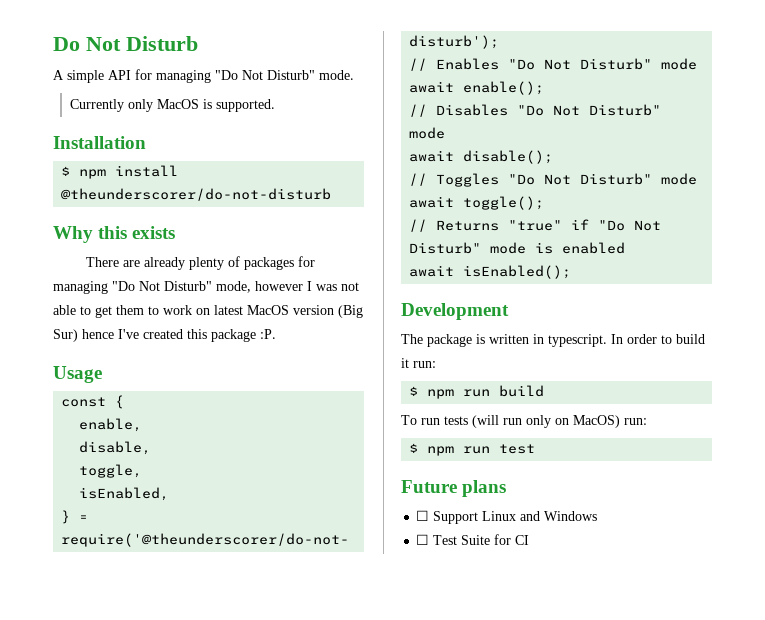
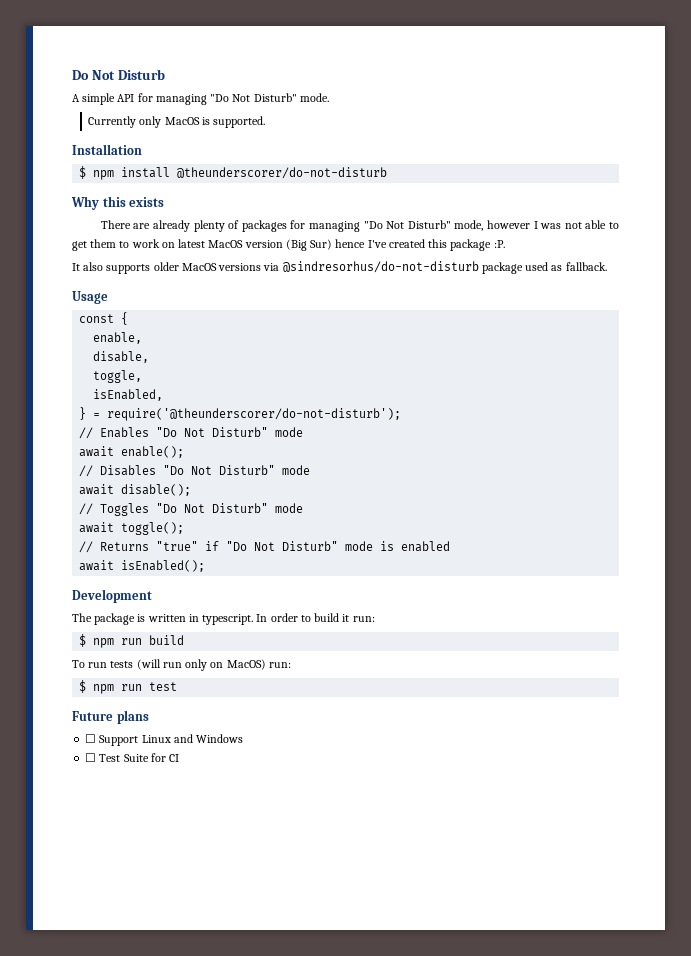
(276, 334) none -> [72,261,607,274] // It also supports older MacOS versions via @sindresorhus/do-not-disturb package used as fallback.

